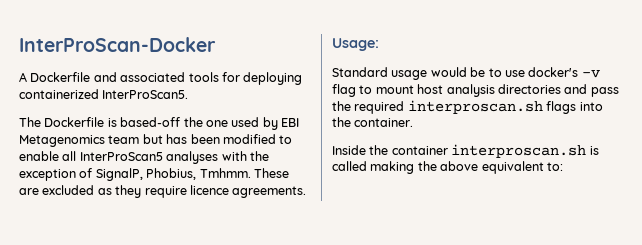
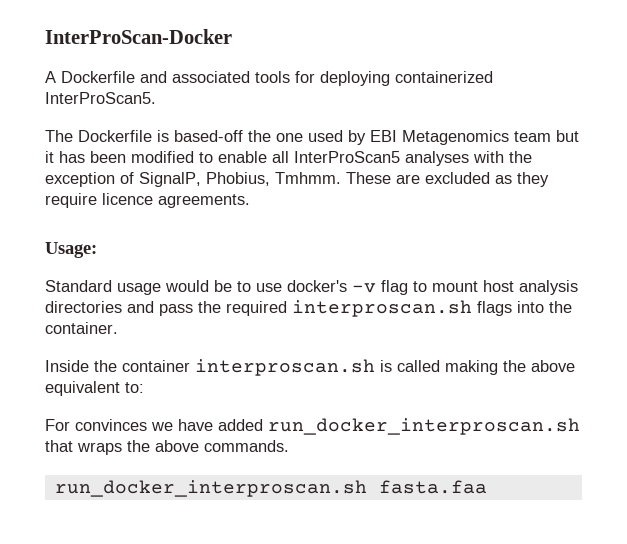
(163, 139) none -> [45,151,54,163] it
(563, 166) none -> [45,418,580,435] [45,440,289,455] [54,480,487,497] // For convinces we have added run_docker_interproscan.sh that wraps the above commands. // run_docker_interproscan.sh fasta.faa

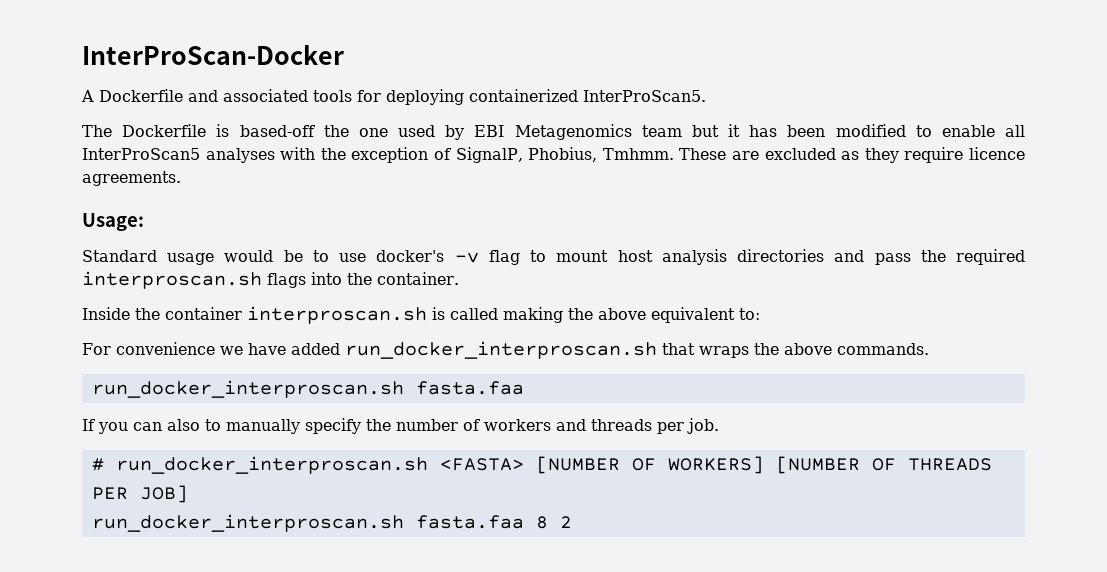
[75,419,147,431] convinces -> [115,342,215,355] convenience
(487, 487) none -> [82,418,719,434] [91,456,992,474] [91,485,188,503] [91,514,572,532] // If you can also to manually specify the number of workers and threads per job. // # run_docker_interproscan.sh <FASTA> [NUMBER OF WORKERS] [NUMBER OF THREADS PER JOB] // run_docker_interproscan.sh fasta.faa 8 2

